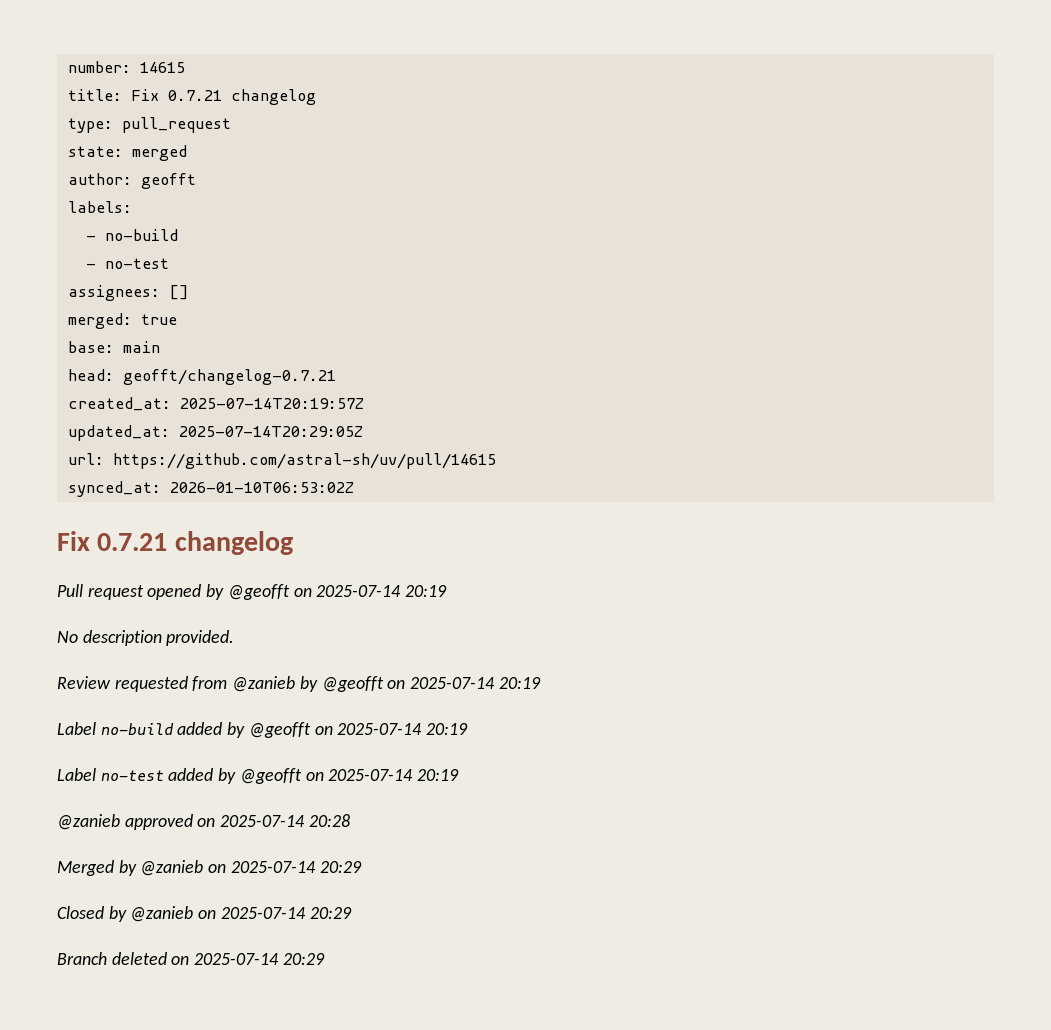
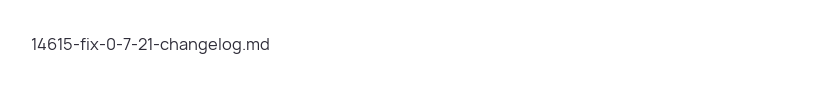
[67,61,185,73] [67,89,316,105] [67,117,231,133] [67,145,187,161] [67,173,196,189] [67,201,132,213] [85,229,178,241] [85,258,169,269] [67,285,189,301] [67,313,177,329] [67,341,160,353] [67,369,336,385] [67,397,364,411] [67,425,363,441] [67,453,496,469] [67,481,354,497] [57,531,293,555] [57,584,448,600] [57,630,235,646] [57,676,541,692] [57,722,469,738] [57,768,460,784] [57,814,350,830] [57,860,362,876] [57,906,352,922] [57,952,325,965] number: 14615 // title: Fix 0.7.21 changelog // type: pull_request // state: merged // author: geofft // labels: // - no-build // - no-test // assignees: [] // merged: true // base: main // head: geofft/changelog-0.7.21 // created_at: 2025-07-14T20:19:57Z // updated_at: 2025-07-14T20:29:05Z // url: https://github.com/astral-sh/uv/pull/14615 // synced_at: 2026-01-10T06:53:02Z // Fix 0.7.21 changelog // Pull request opened by @geofft on 2025-07-14 20:19 // No description provided. // Review requested from @zanieb by @geofft on 2025-07-14 20:19 // Label no-build added by @geofft on 2025-07-14 20:19 // Label no-test added by @geofft on 2025-07-14 20:19 // @zanieb approved on 2025-07-14 20:28 // Merged by @zanieb on 2025-07-14 20:29 // Closed by @zanieb on 2025-07-14 20:29 // Branch deleted on 2025-07-14 20:29 -> [31,38,270,54] 14615-fix-0-7-21-changelog.md

